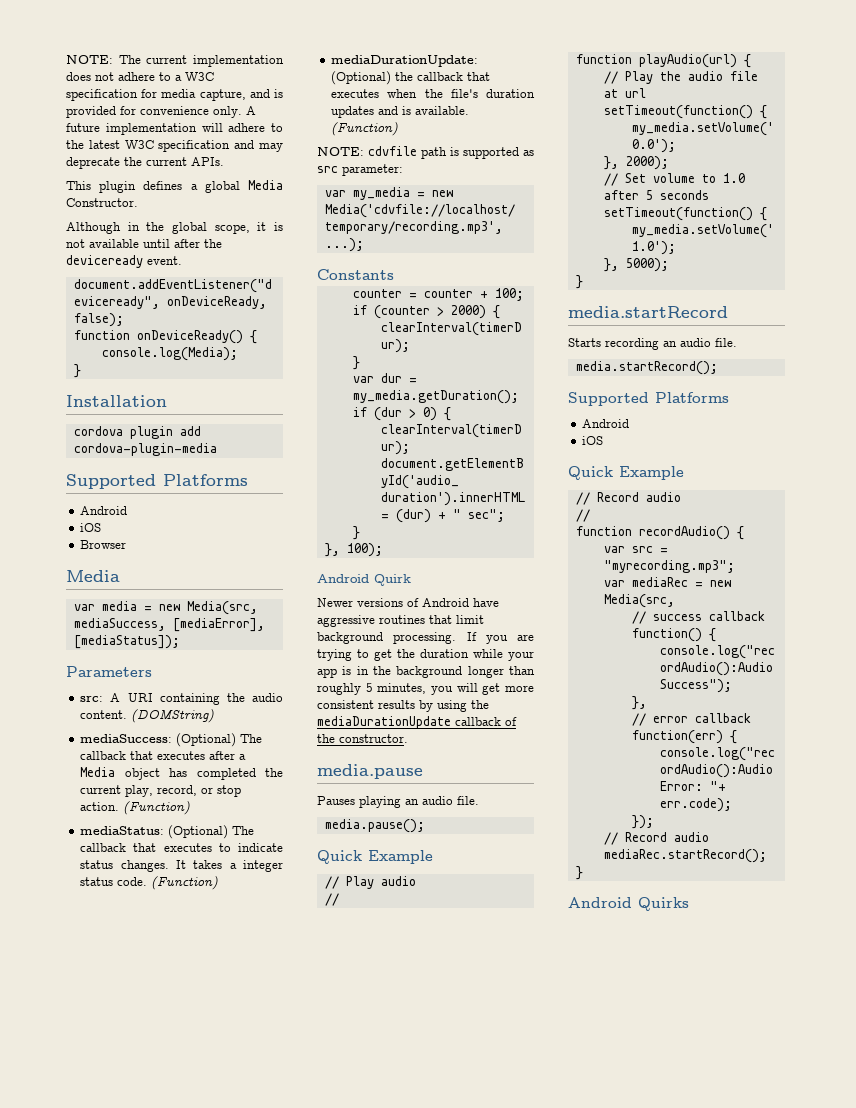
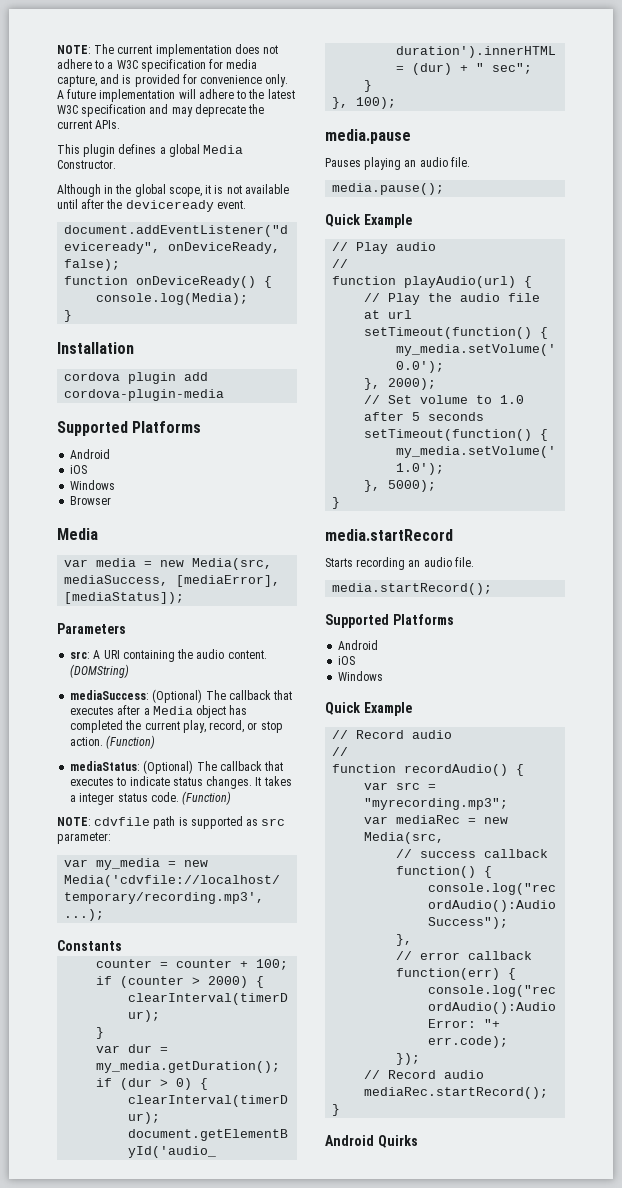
(102, 527) none -> [70,480,116,490] // Windows
[331,55,479,67] [331,71,491,85] [331,89,535,98] [331,106,470,118] [331,122,399,136] // mediaDurationUpdate: (Optional) the callback that executes when the file's duration updates and is available. (Function) -> (232, 798) none
[317,574,411,586] [317,598,499,607] [317,615,484,627] [317,632,534,644] [317,649,534,661] [317,666,535,678] [317,683,534,695] [317,700,489,712] [317,716,517,729] [317,734,408,743] // Android Quirk // Newer versions of Android have aggressive routines that limit background processing. If you are trying to get the duration while your app is in the background longer than roughly 5 minutes, you will get more consistent results by using the mediaDurationUpdate callback of the constructor. -> (397, 103) none
(604, 440) none -> [338,671,384,681] // Windows

